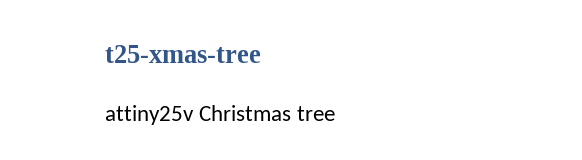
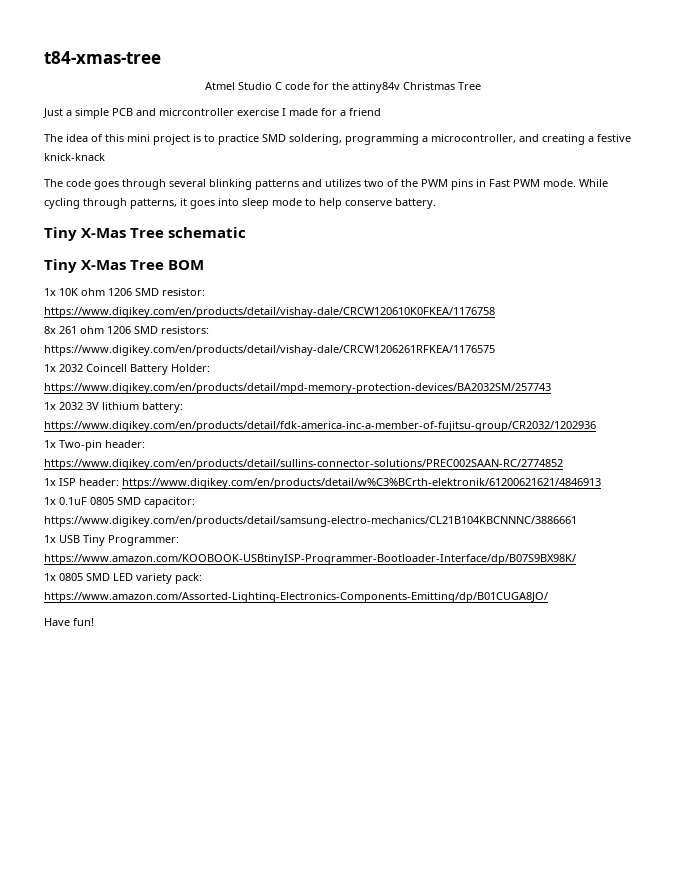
[105,45,261,63] [105,105,336,125] t25-xmas-tree // attiny25v Christmas tree -> [44,51,161,64] [205,82,481,93] [43,108,381,119] [44,134,631,145] [44,153,105,161] [44,179,608,190] [44,198,436,209] [44,227,247,241] [44,259,205,273] [44,288,205,296] [44,307,495,318] [44,326,209,334] [44,345,495,356] [44,364,210,375] [44,383,551,394] [44,402,183,413] [44,421,596,432] [44,440,145,451] [44,459,563,470] [44,478,601,489] [44,497,195,508] [44,516,577,527] [44,535,179,546] [44,554,576,565] [44,573,202,584] [44,592,548,603] [44,618,94,626] t84-xmas-tree // Atmel Studio C code for the attiny84v Christmas Tree // Just a simple PCB and micrcontroller exercise I made for a friend // The idea of this mini project is to practice SMD soldering, programming a microcontroller, and creating a festive knick-knack // The code goes through several blinking patterns and utilizes two of the PWM pins in Fast PWM mode. While cycling through patterns, it goes into sleep mode to help conserve battery. // Tiny X-Mas Tree schematic // Tiny X-Mas Tree BOM // 1x 10K ohm 1206 SMD resistor: https://www.digikey.com/en/products/detail/vishay-dale/CRCW120610K0FKEA/1176758 // 8x 261 ohm 1206 SMD resistors: https://www.digikey.com/en/products/detail/vishay-dale/CRCW1206261RFKEA/1176575 // 1x 2032 Coincell Battery Holder: https://www.digikey.com/en/products/detail/mpd-memory-protection-devices/BA2032SM/257743 // 1x 2032 3V lithium battery: https://www.digikey.com/en/products/detail/fdk-america-inc-a-member-of-fujitsu-group/CR2032/1202936 // 1x Two-pin header: https://www.digikey.com/en/products/detail/sullins-connector-solutions/PREC002SAAN-RC/2774852 // 1x ISP header: https://www.digikey.com/en/products/detail/w%C3%BCrth-elektronik/61200621621/4846913 // 1x 0.1uF 0805 SMD capacitor: https://www.digikey.com/en/products/detail/samsung-electro-mechanics/CL21B104KBCNNNC/3886661 // 1x USB Tiny Programmer: https://www.amazon.com/KOOBOOK-USBtinyISP-Programmer-Bootloader-Interface/dp/B07S9BX98K/ // 1x 0805 SMD LED variety pack: https://www.amazon.com/Assorted-Lighting-Electronics-Components-Emitting/dp/B01CUGA8JO/ // Have fun!

